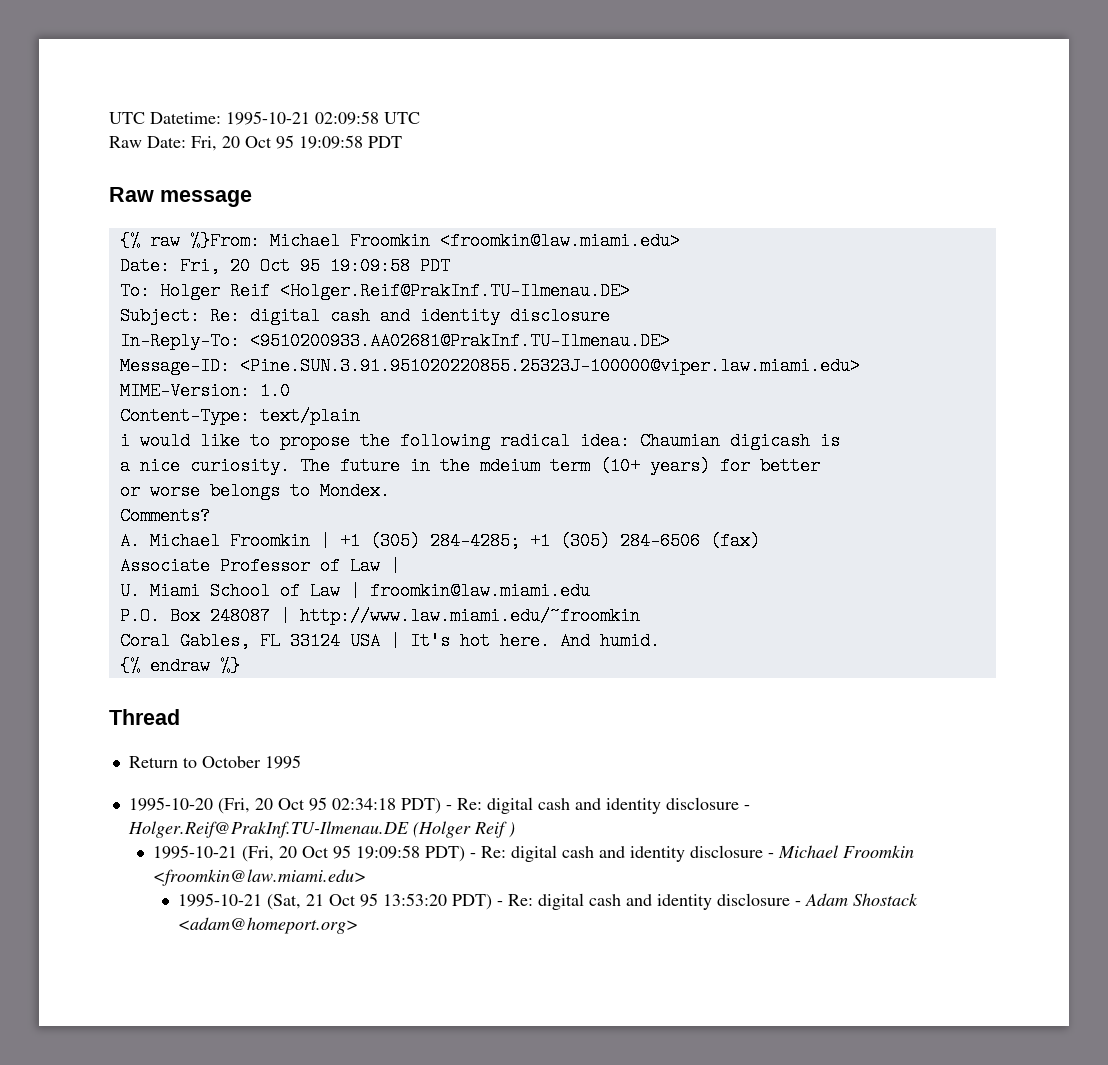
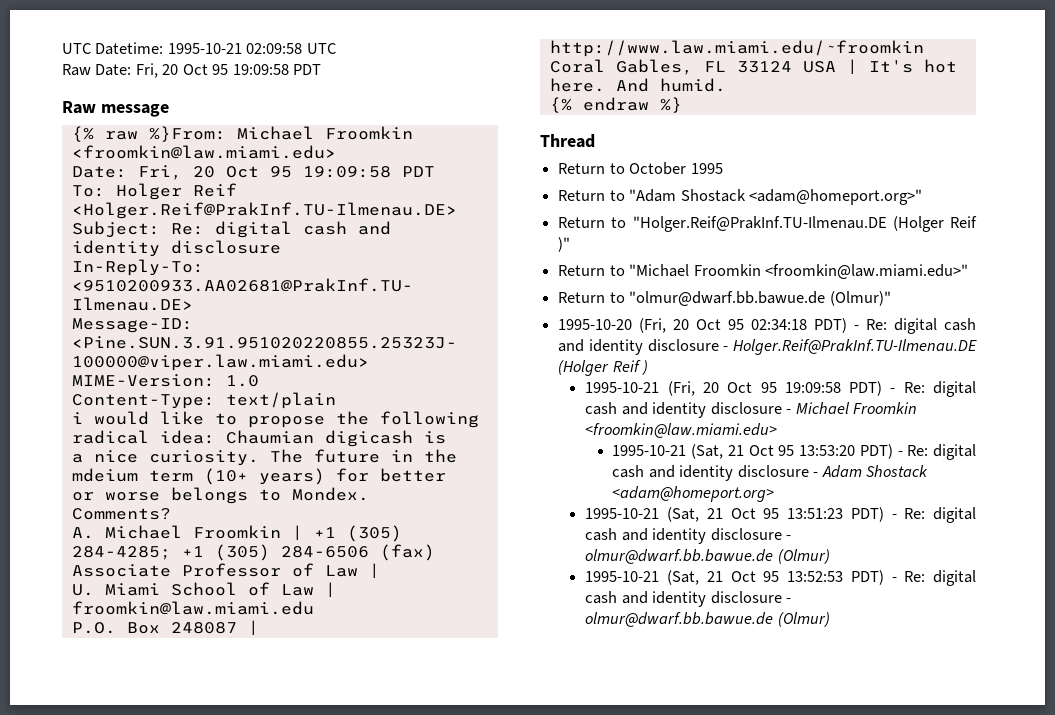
(301, 762) none -> [558,189,922,205] [558,216,978,232] [558,237,571,252] [558,264,968,279] [558,291,891,306] // Return to "Adam Shostack <adam@homeport.org>" // Return to "Holger.Reif@PrakInf.TU-Ilmenau.DE (Holger Reif )" // Return to "Michael Froomkin <froomkin@law.miami.edu>" // Return to "olmur@dwarf.bb.bawue.de (Olmur)"
(358, 925) none -> [585,507,977,523] [585,528,792,544] [585,549,830,564] [585,570,977,586] [585,591,792,607] [585,612,830,627] // 1995-10-21 (Sat, 21 Oct 95 13:51:23 PDT) - Re: digital cash and identity disclosure - olmur@dwarf.bb.bawue.de (Olmur) // 1995-10-21 (Sat, 21 Oct 95 13:52:53 PDT) - Re: digital cash and identity disclosure - olmur@dwarf.bb.bawue.de (Olmur)

